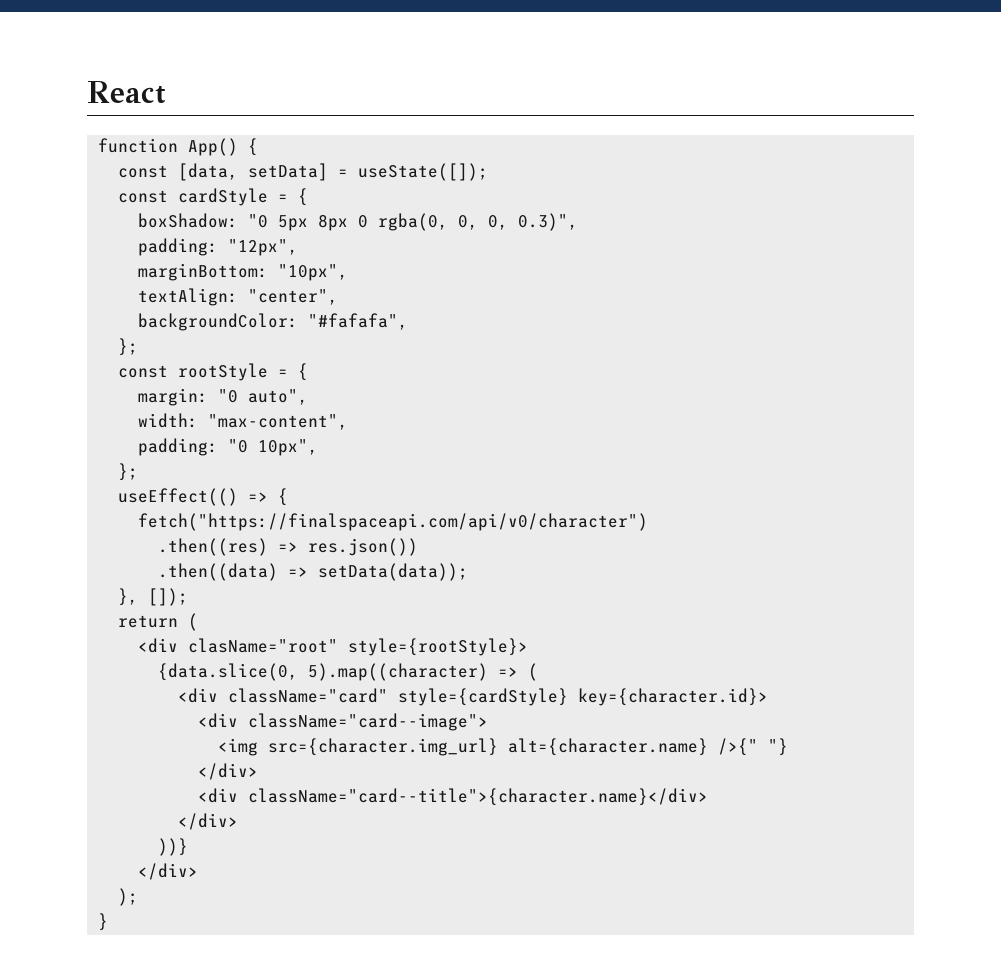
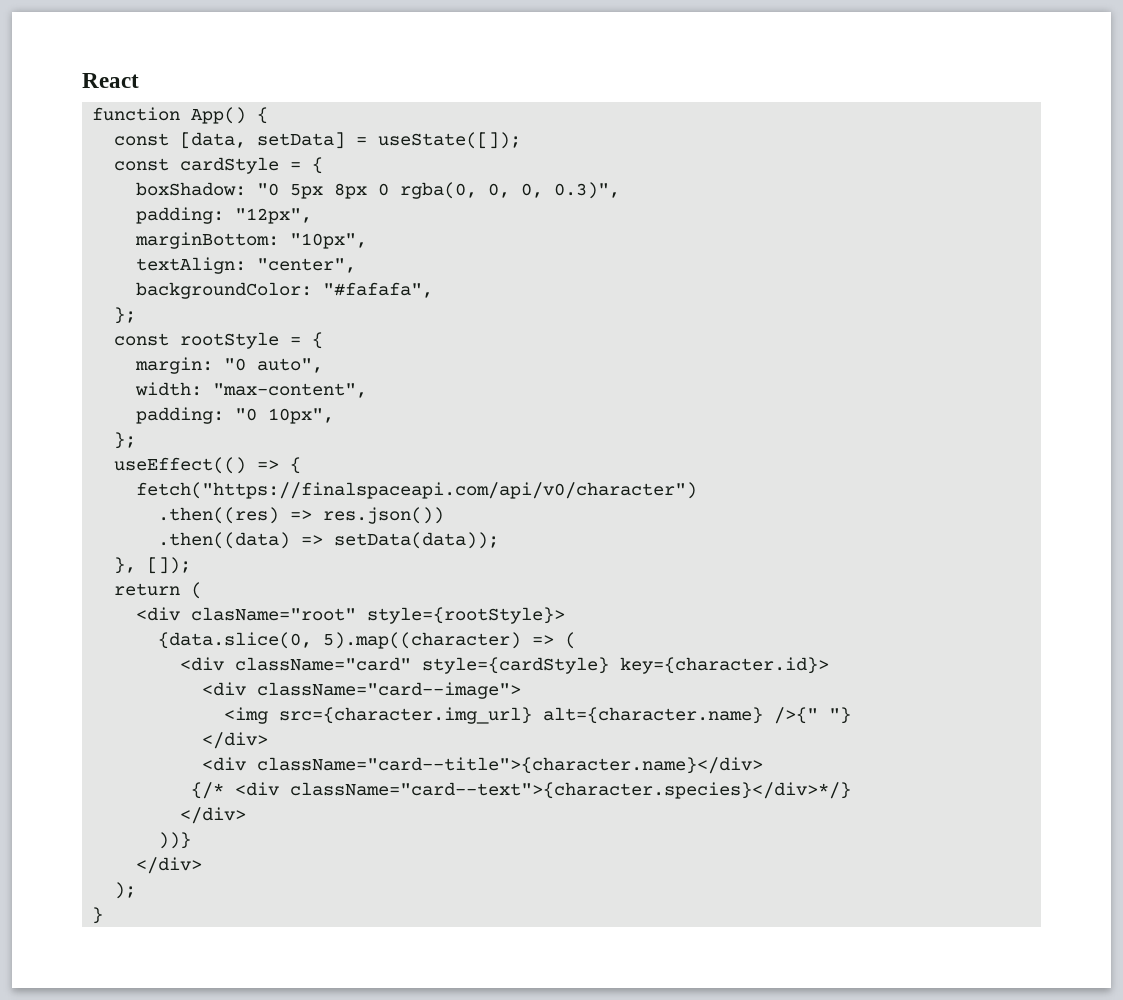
(709, 797) none -> [191,782,852,799] // {/* <div className="card--text">{character.species}</div>*/}

